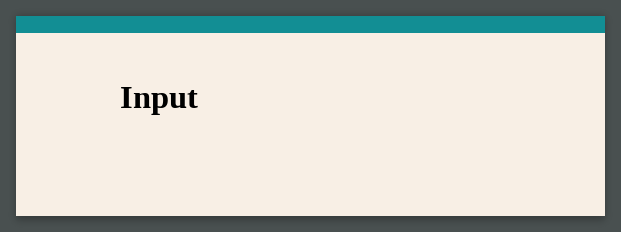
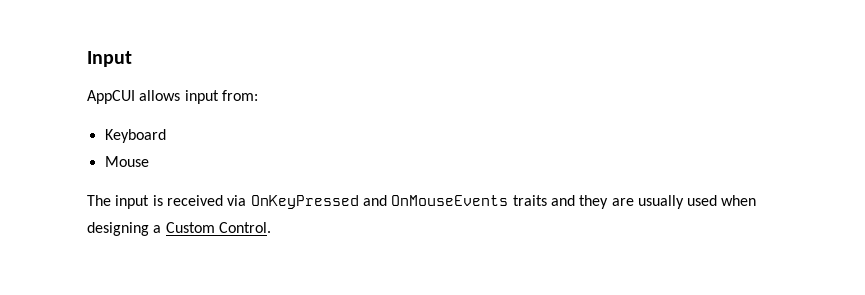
(198, 101) none -> [87,90,258,104] [104,129,166,143] [104,156,149,167] [87,195,757,209] [87,222,271,236] // AppCUI allows input from: // Keyboard // Mouse // The input is received via OnKeyPressed and OnMouseEvents traits and they are usually used when designing a Custom Control.

